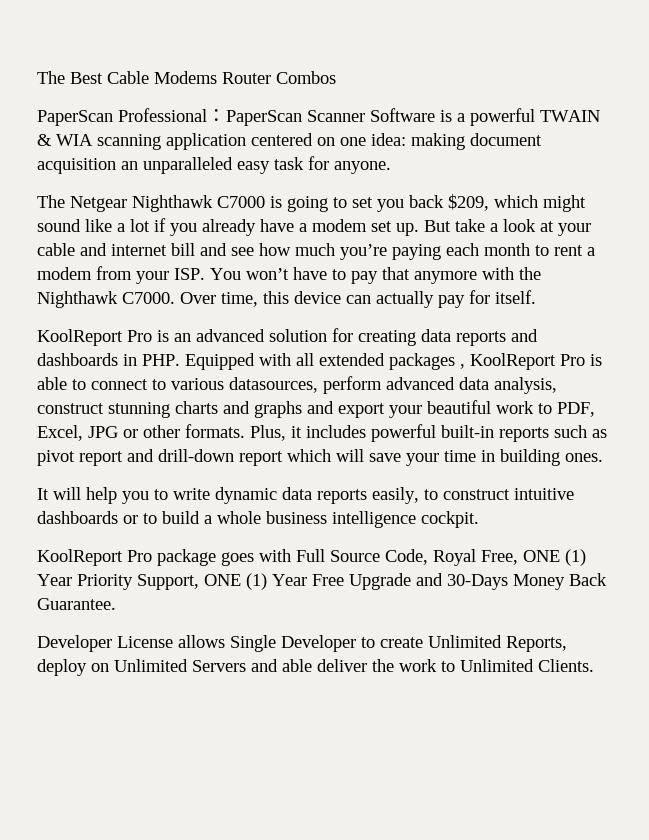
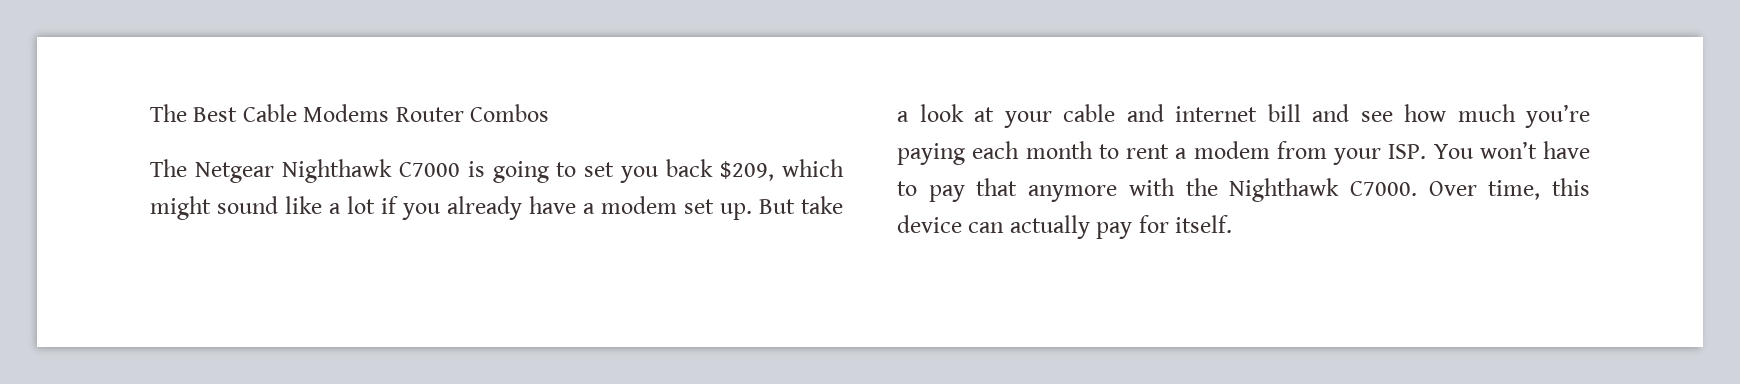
[37,108,600,126] [37,133,542,150] [37,156,391,174] // PaperScan Professional：PaperScan Scanner Software is a powerful TWAIN & WIA scanning application centered on one idea: making document acquisition an unparalleled easy task for anyone. -> (550, 113) none
[37,328,538,346] [37,353,602,370] [37,376,557,394] [37,400,595,418] [37,424,607,442] [37,449,603,466] [37,487,574,504] [37,511,479,528] [37,549,586,566] [37,573,607,590] [37,598,116,610] [37,635,567,652] [37,659,594,676] // KoolReport Pro is an advanced solution for creating data reports and dashboards in PHP. Equipped with all extended packages , KoolReport Pro is able to connect to various datasources, perform advanced data analysis, construct stunning charts and graphs and export your beautiful work to PDF, Excel, JPG or other formats. Plus, it includes powerful built-in reports such as pivot report and drill-down report which will save your time in building ones. // It will help you to write dynamic data reports easily, to construct intuitive dashboards or to build a whole business intelligence cockpit. // KoolReport Pro package goes with Full Source Code, Royal Free, ONE (1) Year Priority Support, ONE (1) Year Free Upgrade and 30-Days Money Back Guarantee. // Developer License allows Single Developer to create Unlimited Reports, deploy on Unlimited Servers and able deliver the work to Unlimited Clients. -> (1233, 224) none

